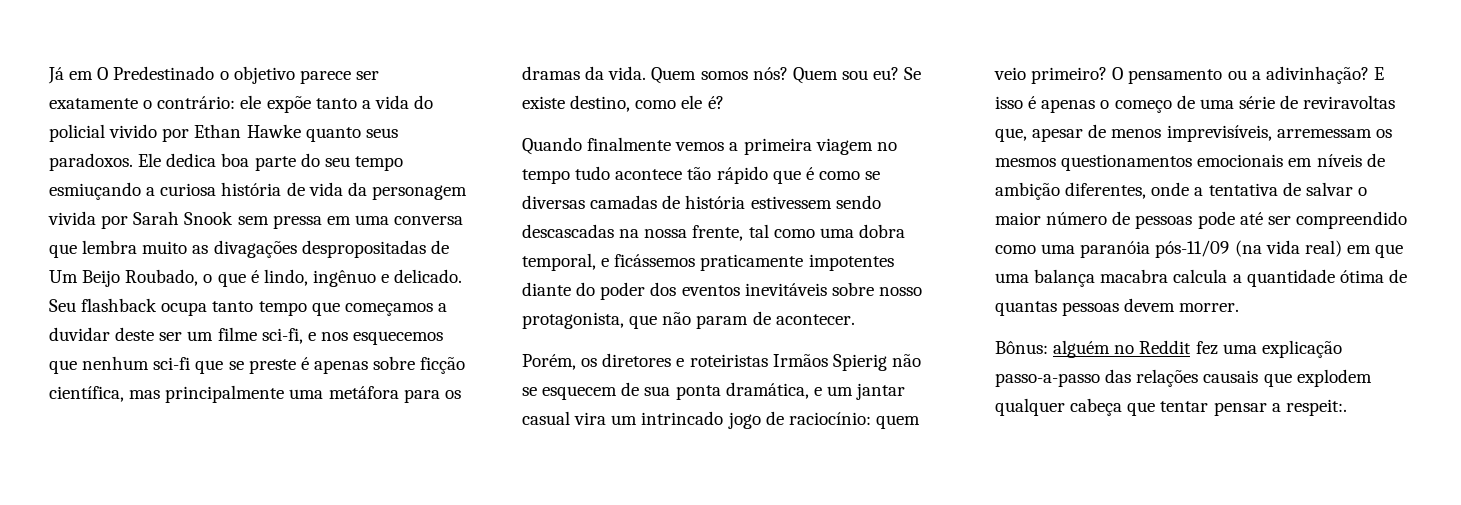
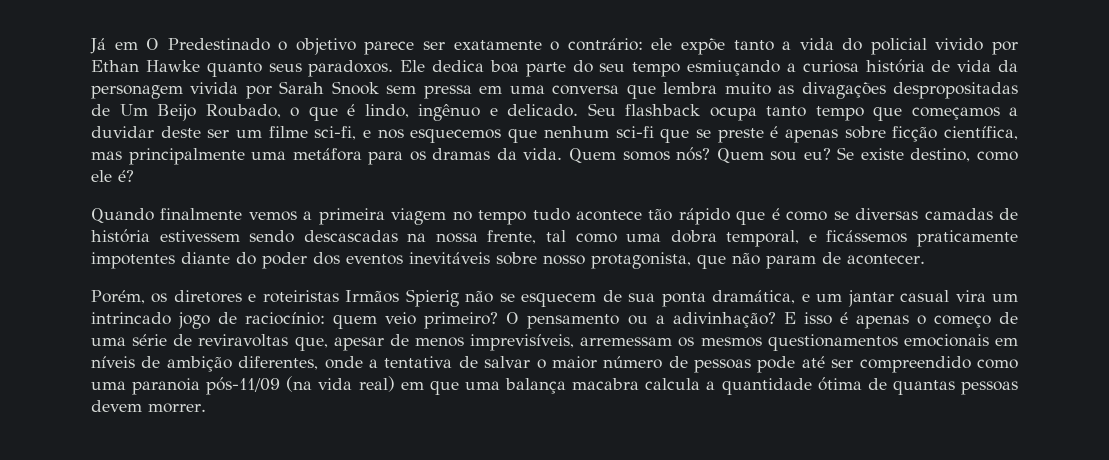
[1080,241,1151,258] paranóia -> [132,378,201,395] paranoia
[995,340,1342,358] [995,369,1372,387] [995,398,1347,416] // Bônus: alguém no Reddit fez uma explicação passo-a-passo das relações causais que explodem qualquer cabeça que tentar pensar a respeit:. -> (206, 408) none

